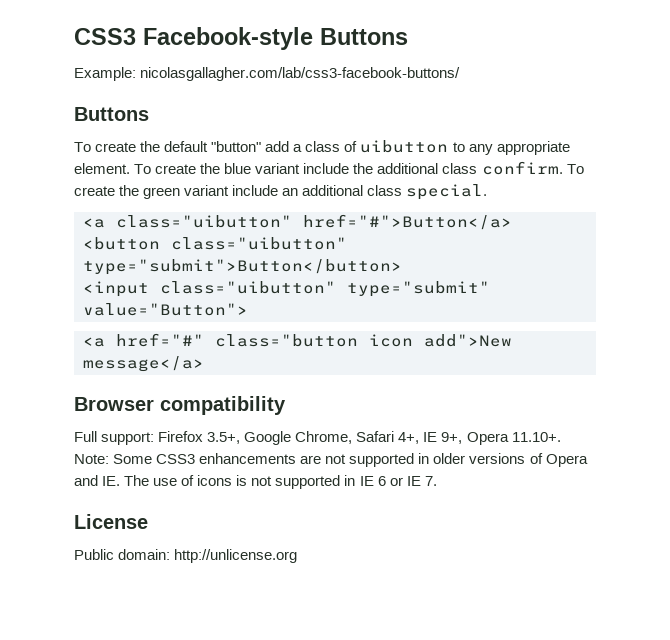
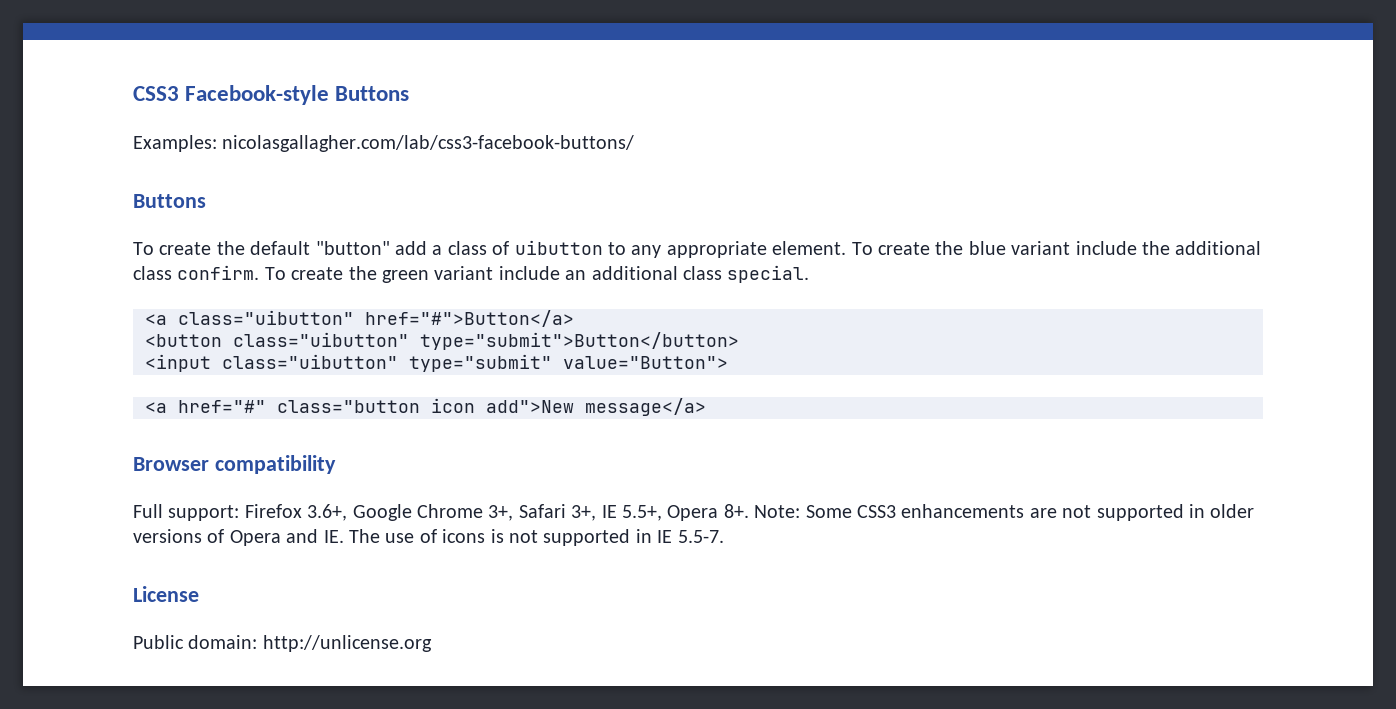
[74,67,136,81] Example: -> [133,135,217,152] Examples:
[207,431,561,445] 3.5+, Google Chrome, Safari 4+, IE 9+, Opera 11.10+. -> [307,504,749,521] 3.6+, Google Chrome 3+, Safari 3+, IE 5.5+, Opera 8+.
[377,476,437,486] 6 or IE 7. -> [677,530,724,543] 5.5-7.

